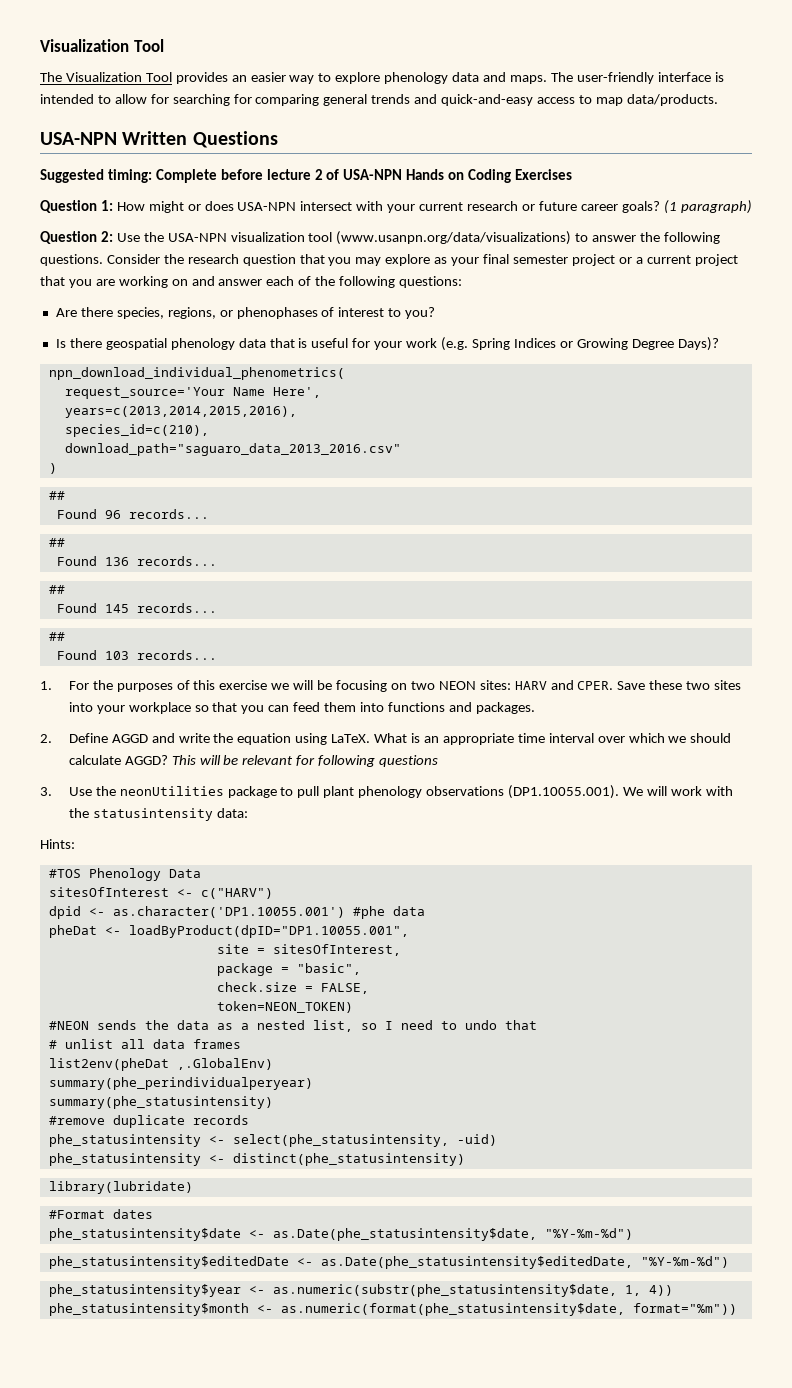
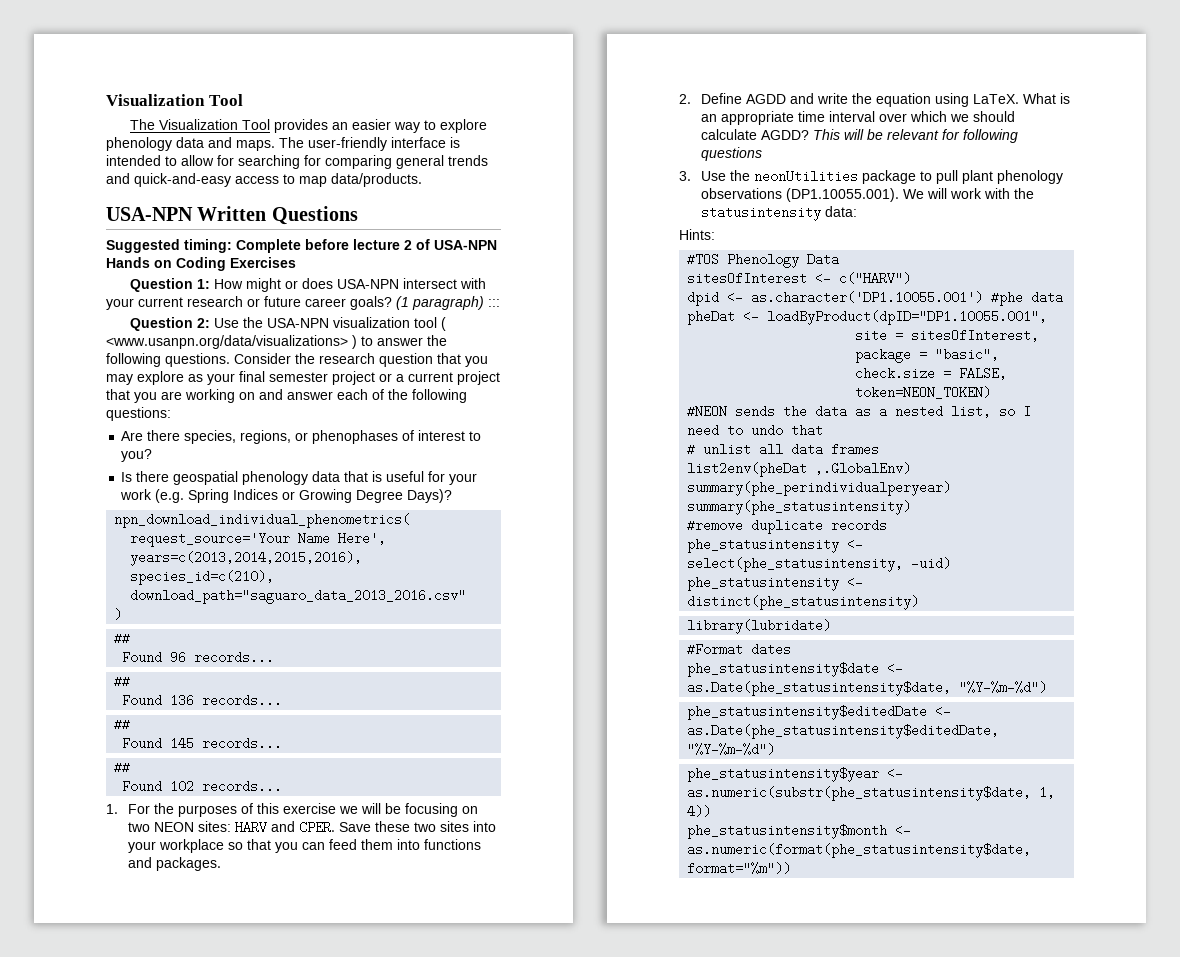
(752, 207) none -> [488,299,500,307] :::
[336,231,572,245] (www.usanpn.org/data/visualizations) -> [440,317,446,331] [106,335,357,349] ( <www.usanpn.org/data/visualizations> )
[104,651,129,660] 103 -> [170,780,195,793] 102
[111,734,148,743] AGGD -> [745,94,786,104] AGDD
[124,755,168,765] AGGD? -> [760,130,809,140] AGDD?

